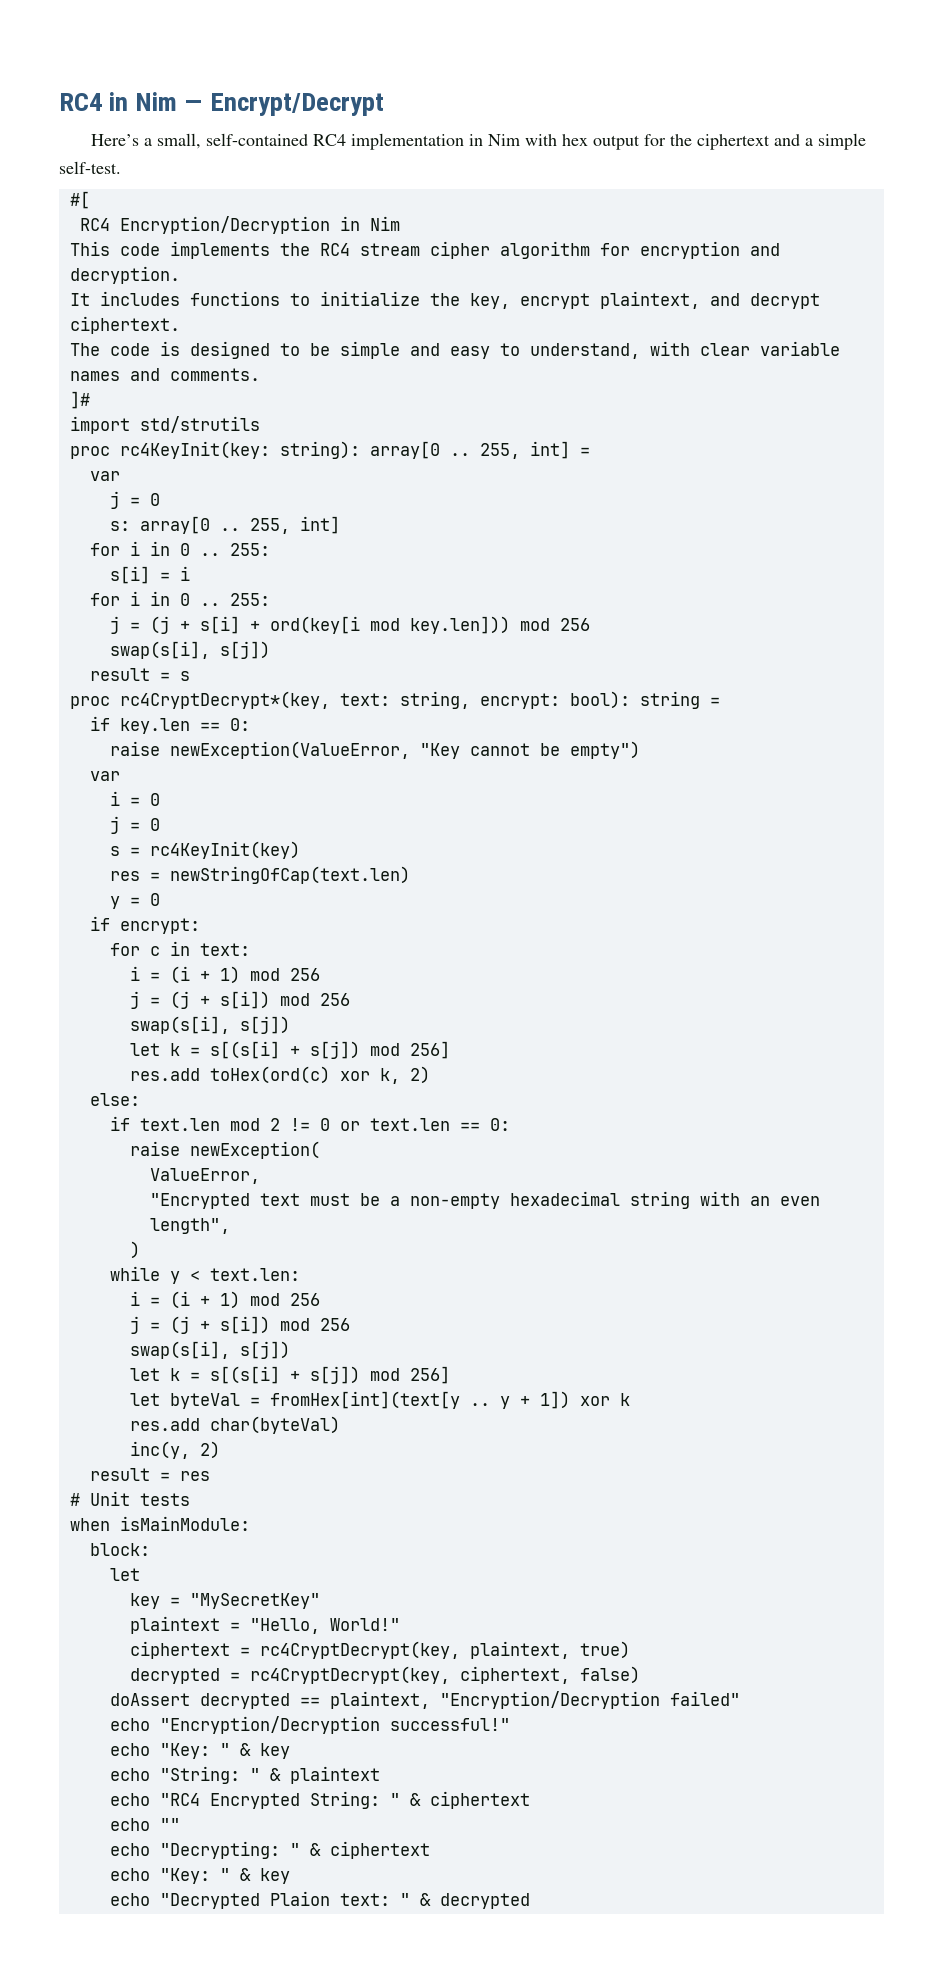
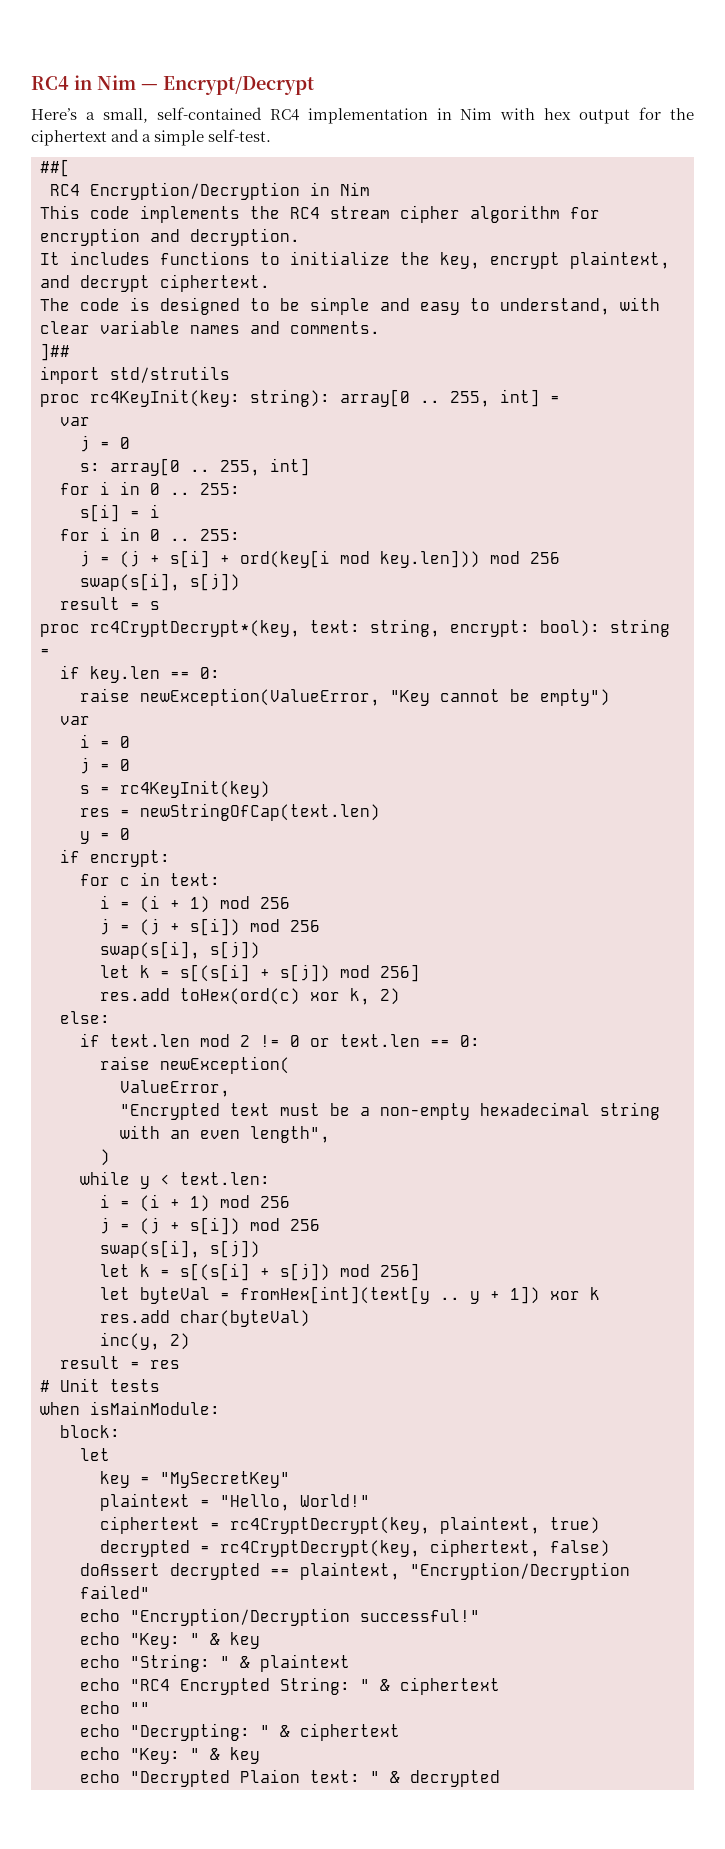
[69,191,90,209] #[ -> [40,159,70,177] ##[
[69,391,90,409] ]# -> [40,343,70,361] ]##

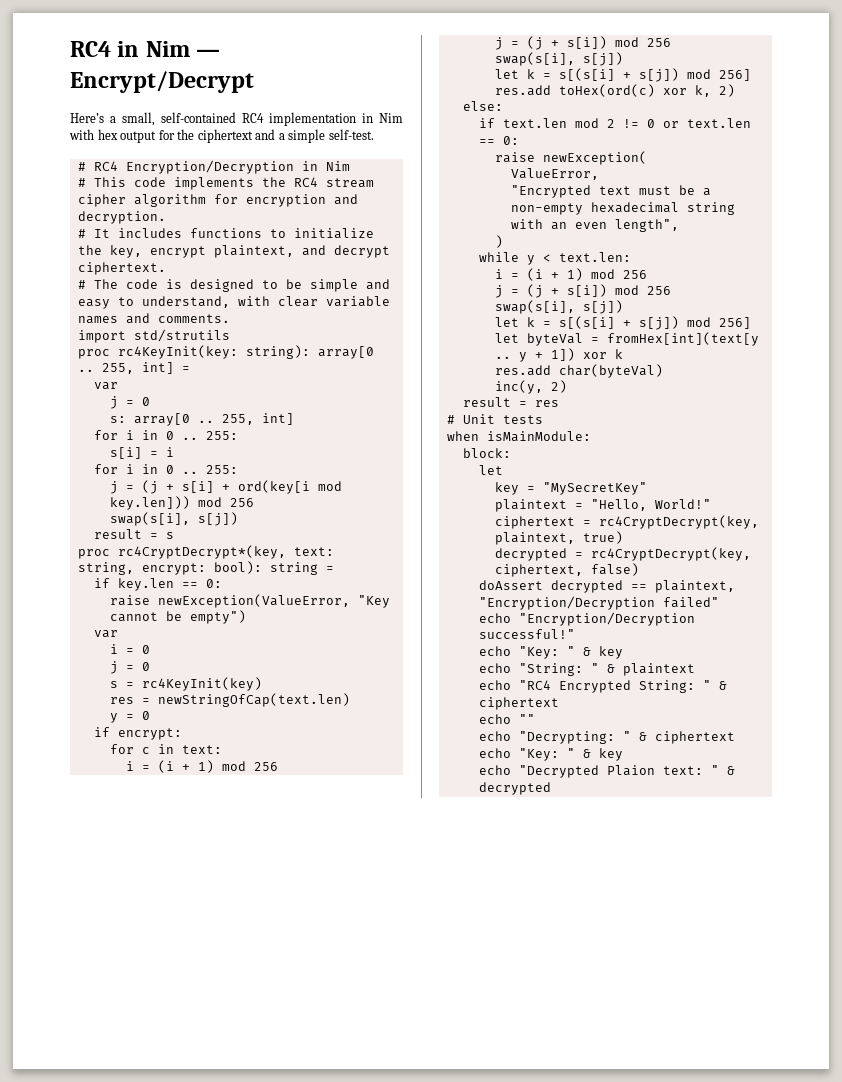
[40,159,70,177] ##[ // -> [77,162,86,171] #
(370, 189) none -> [77,178,86,187] #
(300, 237) none -> [77,229,86,238] #
(270, 283) none -> [77,280,86,289] #
[40,343,70,361] // ]## -> (230, 318) none

